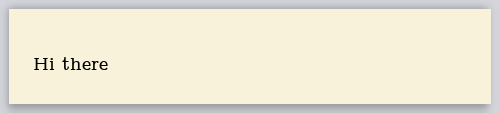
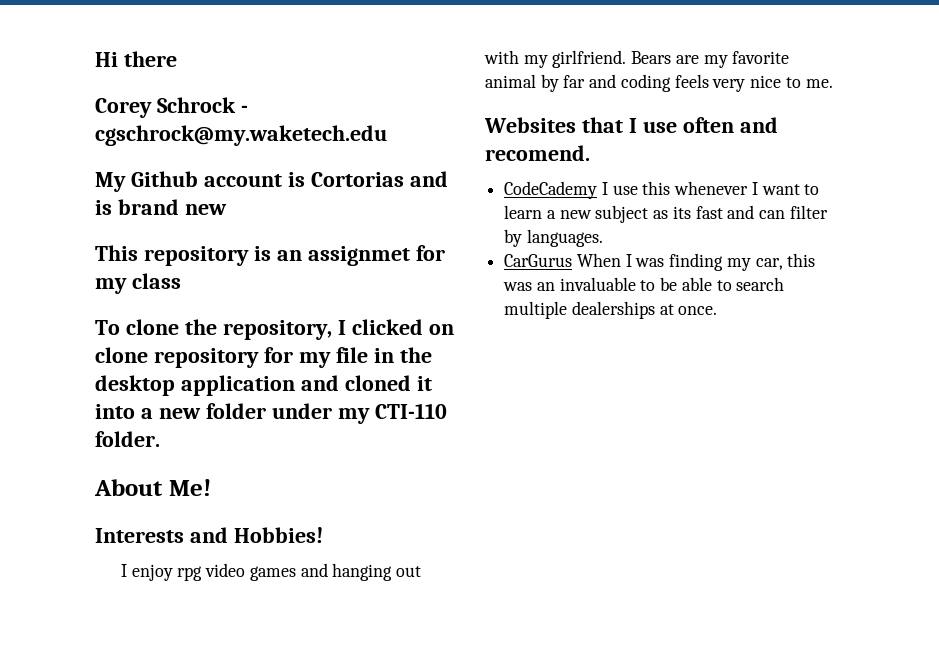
(108, 63) none -> [95,97,248,118] [95,125,387,146] [95,171,448,192] [95,199,227,215] [95,245,445,266] [95,273,181,294] [95,319,454,340] [95,347,432,368] [95,375,432,396] [95,403,447,424] [95,431,160,447] [94,479,211,496] [95,527,323,543] [120,563,422,581] [484,50,790,68] [485,74,833,92] [484,117,778,133] [485,145,590,161] [504,181,820,199] [504,205,828,223] [504,229,603,247] [504,253,816,271] [503,277,785,291] [504,301,718,319] // Corey Schrock - cgschrock@my.waketech.edu // My Github account is Cortorias and is brand new // This repository is an assignmet for my class // To clone the repository, I clicked on clone repository for my file in the desktop application and cloned it into a new folder under my CTI-110 folder. // About Me! // Interests and Hobbies! // I enjoy rpg video games and hanging out with my girlfriend. Bears are my favorite animal by far and coding feels very nice to me. // Websites that I use often and recomend. // CodeCademy I use this whenever I want to learn a new subject as its fast and can filter by languages. // CarGurus When I was finding my car, this was an invaluable to be able to search multiple dealerships at once.

